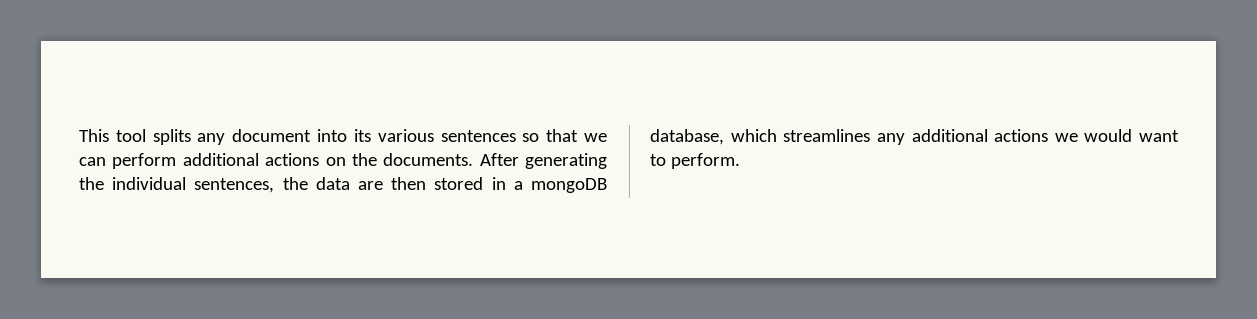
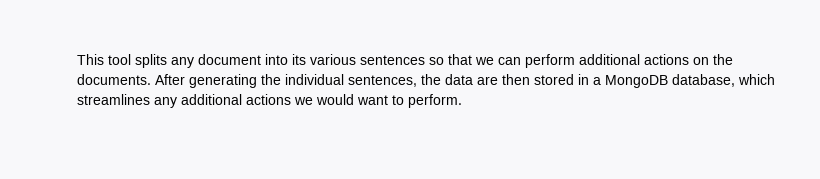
[530,178,607,193] mongoDB -> [605,75,668,88] MongoDB

